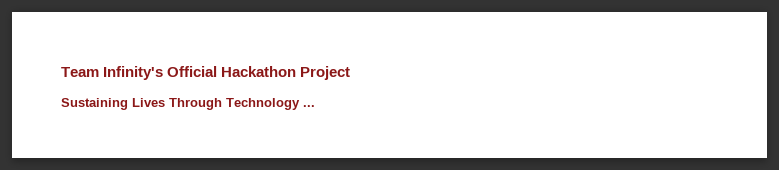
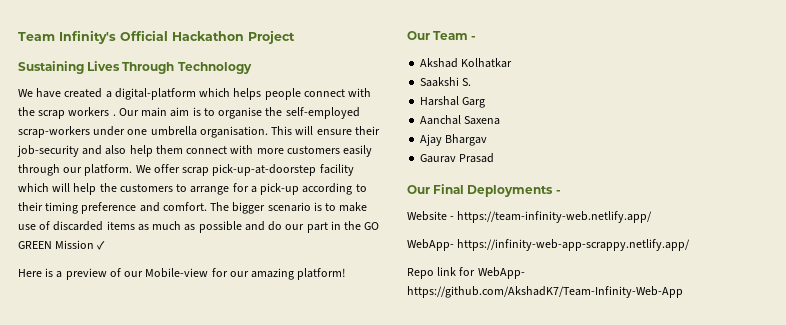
[303,105,315,107] ... -> [18,88,372,100] [18,107,360,119] [18,126,380,138] [17,145,373,157] [18,164,354,176] [18,183,367,195] [18,202,368,214] [18,221,380,233] [18,240,106,250] [18,268,346,280] [407,31,477,40] [420,58,513,68] [420,77,472,87] [420,96,486,108] [420,115,501,125] [420,134,488,146] [420,153,495,163] [407,184,561,197] [407,211,653,223] [407,239,691,251] [407,267,525,279] [407,286,683,298] // We have created a digital-platform which helps people connect with the scrap workers . Our main aim is to organise the self-employed scrap-workers under one umbrella organisation. This will ensure their job-security and also help them connect with more customers easily through our platform. We offer scrap pick-up-at-doorstep facility which will help the customers to arrange for a pick-up according to their timing preference and comfort. The bigger scenario is to make use of discarded items as much as possible and do our part in the GO GREEN Mission ✓ // Here is a preview of our Mobile-view for our amazing platform! // Our Team - // Akshad Kolhatkar // Saakshi S. // Harshal Garg // Aanchal Saxena // Ajay Bhargav // Gaurav Prasad // Our Final Deployments - // Website - https://team-infinity-web.netlify.app/ // WebApp- https://infinity-web-app-scrappy.netlify.app/ // Repo link for WebApp- https://github.com/AkshadK7/Team-Infinity-Web-App

